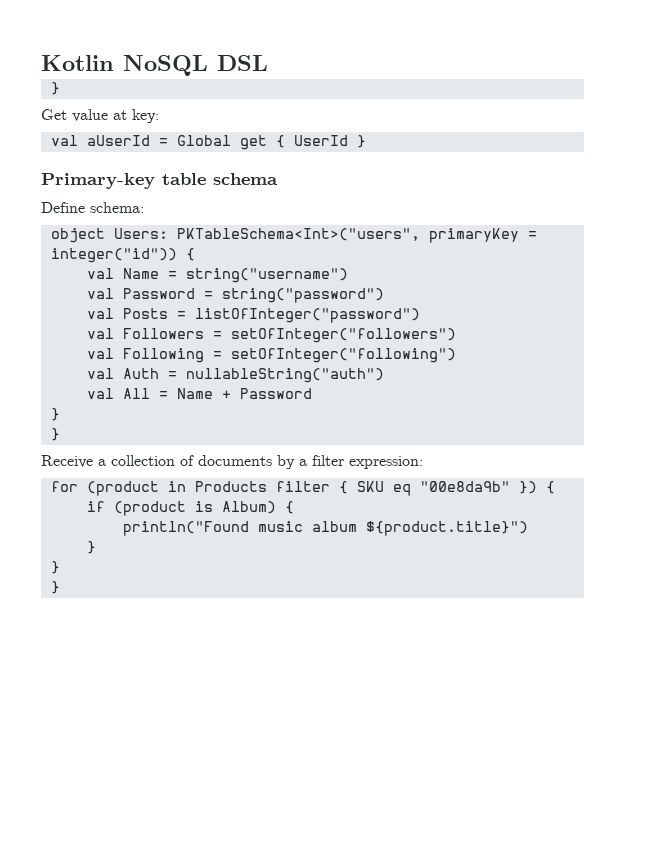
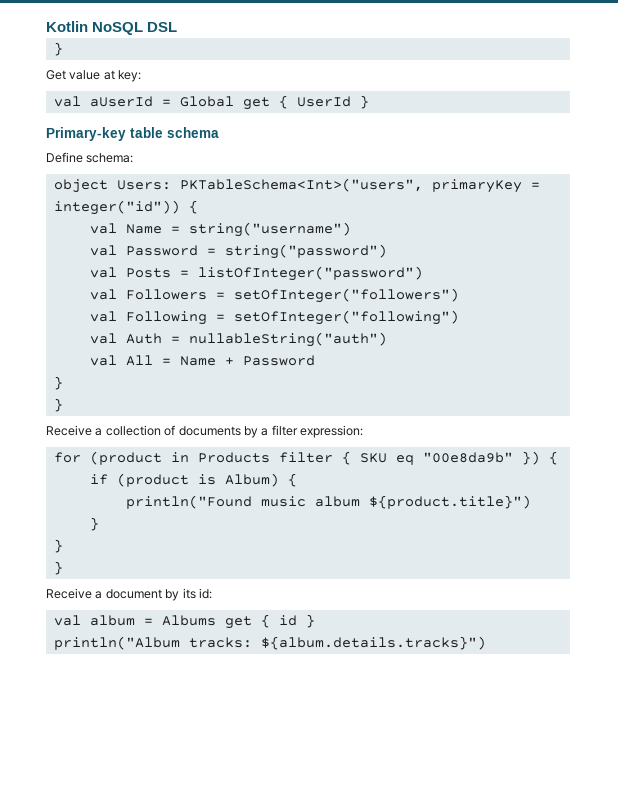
(60, 587) none -> [46,588,212,601] [53,614,315,629] [53,636,486,650] // Receive a document by its id: // val album = Albums get { id } // println("Album tracks: ${album.details.tracks}")

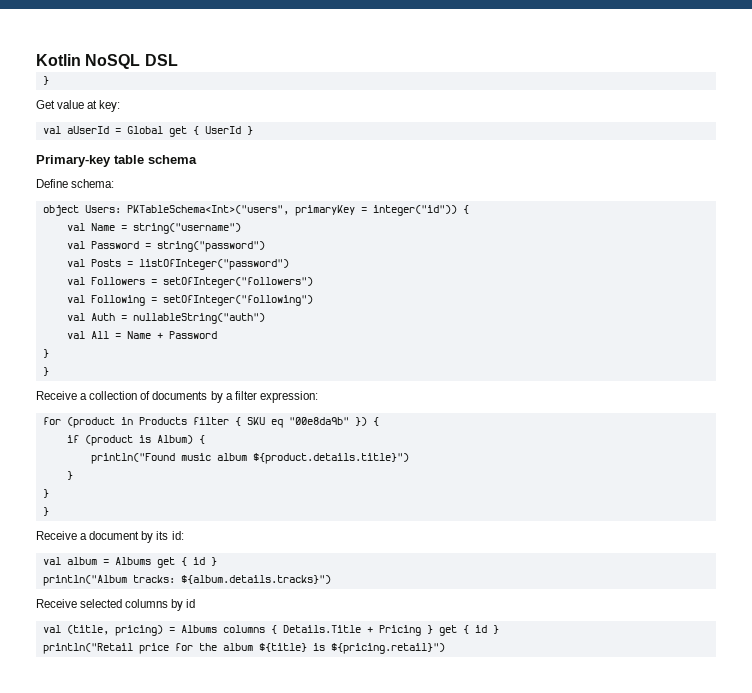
[368,495,531,509] ${product.title}") -> [252,453,409,464] ${product.details.title}")
(486, 643) none -> [36,599,196,611] [42,625,499,636] [42,643,445,654] // Receive selected columns by id // val (title, pricing) = Albums columns { Details.Title + Pricing } get { id } // println("Retail price for the album ${title} is ${pricing.retail}")

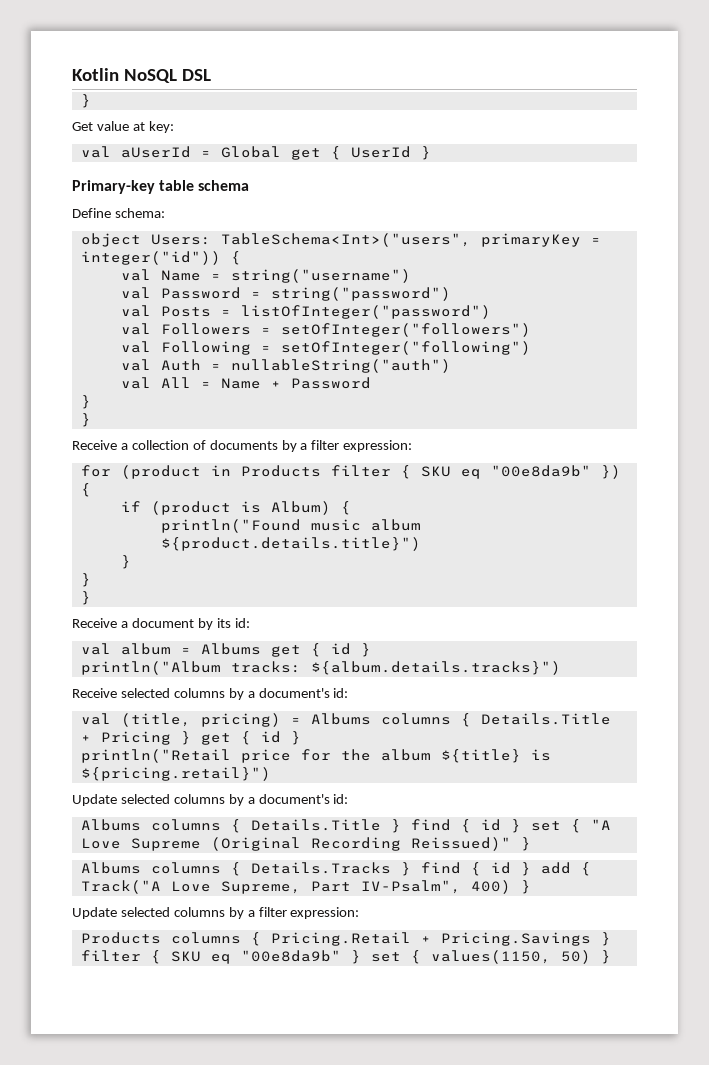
[126,205,289,215] PKTableSchema<Int>("users", -> [220,233,471,247] TableSchema<Int>("users",
[186,599,196,608] id -> [247,688,349,698] a document's id:
(445, 648) none -> [72,794,349,806] [80,819,611,833] [80,837,531,851] [80,862,591,876] [80,880,531,894] [72,907,360,919] [80,932,611,946] [80,950,611,964] // Update selected columns by a document's id: // Albums columns { Details.Title } find { id } set { "A Love Supreme (Original Recording Reissued)" } // Albums columns { Details.Tracks } find { id } add { Track("A Love Supreme, Part IV-Psalm", 400) } // Update selected columns by a filter expression: // Products columns { Pricing.Retail + Pricing.Savings } filter { SKU eq "00e8da9b" } set { values(1150, 50) }

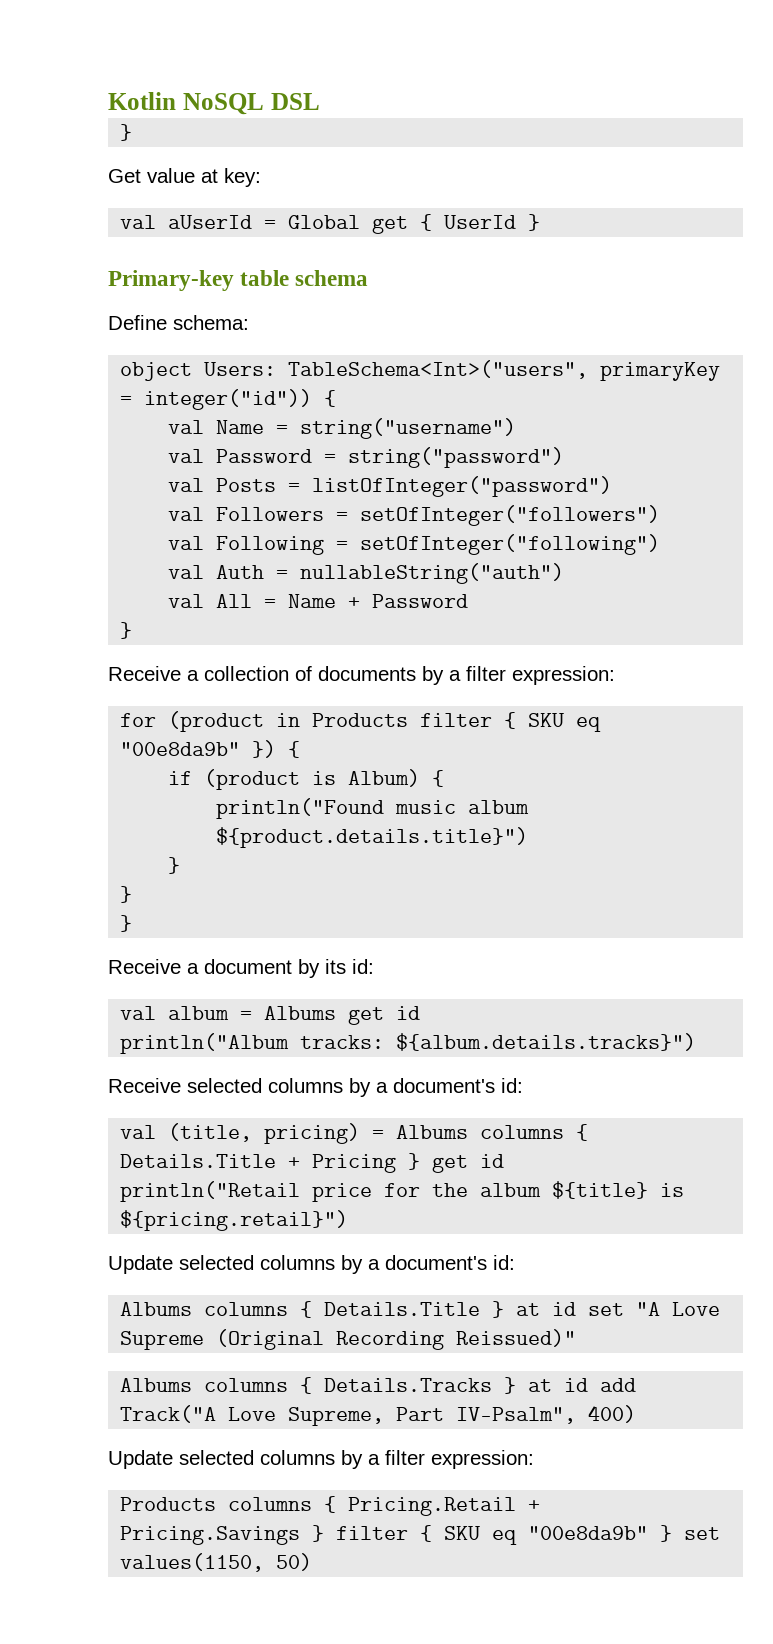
[80,413,91,427] // } -> (133, 630) none
[310,643,371,657] { id } -> [396,1006,421,1020] id
[240,731,301,745] { id } -> [480,1154,505,1168] id
[410,819,581,833] find { id } set { -> [516,1302,625,1316] at id set
[520,837,531,851] } -> (577, 1338) none
[420,862,591,876] find { id } add { -> [528,1378,637,1392] at id add
[520,880,531,894] } -> (637, 1414) none
[410,950,421,964] { -> (721, 1533) none
[600,950,611,964] } -> (313, 1562) none

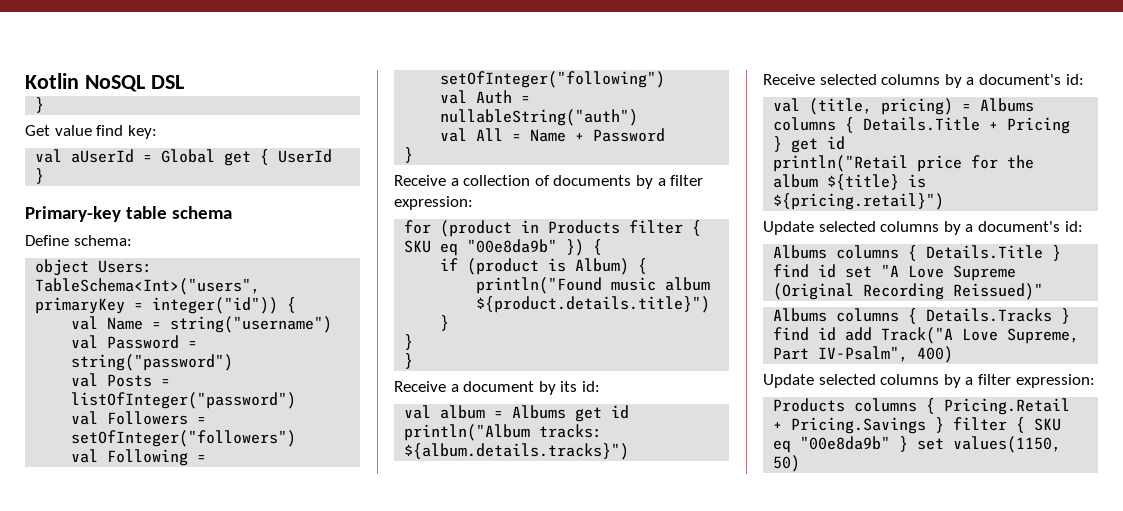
[201,169,218,183] at -> [96,125,124,136] find
[516,1303,541,1316] at -> [773,264,810,278] find
[528,1379,553,1392] at -> [773,327,810,341] find

